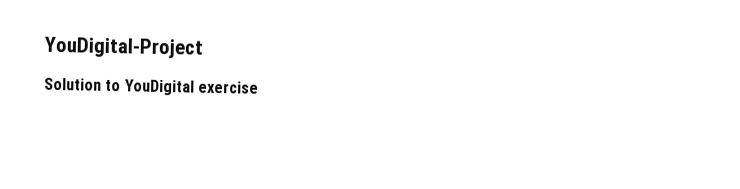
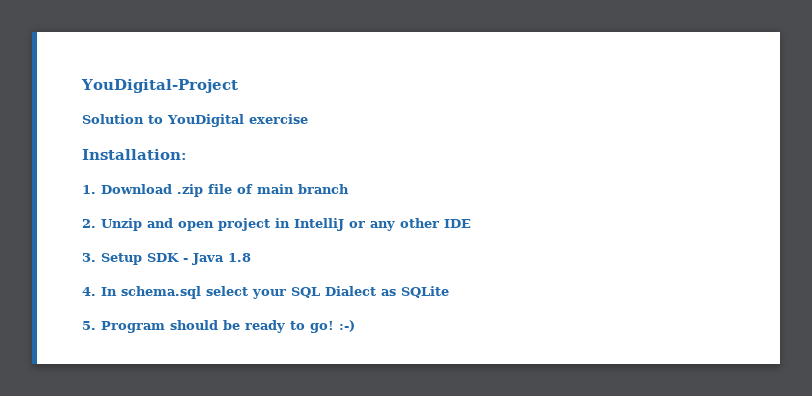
(259, 87) none -> [82,149,187,160] [82,184,349,197] [82,218,471,231] [82,253,251,265] [82,286,449,299] [82,320,355,333] // Installation: // 1. Download .zip file of main branch // 2. Unzip and open project in IntelliJ or any other IDE // 3. Setup SDK - Java 1.8 // 4. In schema.sql select your SQL Dialect as SQLite // 5. Program should be ready to go! :-)

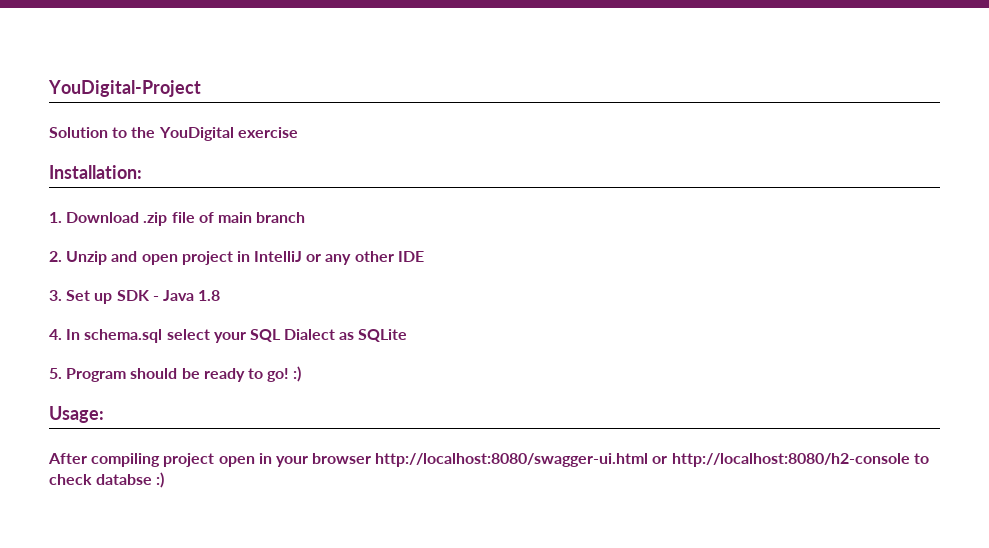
(163, 119) none -> [131,127,156,138] the
[101,253,142,265] Setup -> [66,290,113,304] Set up
[339,320,355,332] :-) -> [293,366,302,382] [49,406,104,423] [48,453,929,467] [49,472,165,488] :) // Usage: // After compiling project open in your browser http://localhost:8080/swagger-ui.html or http://localhost:8080/h2-console to check databse :)

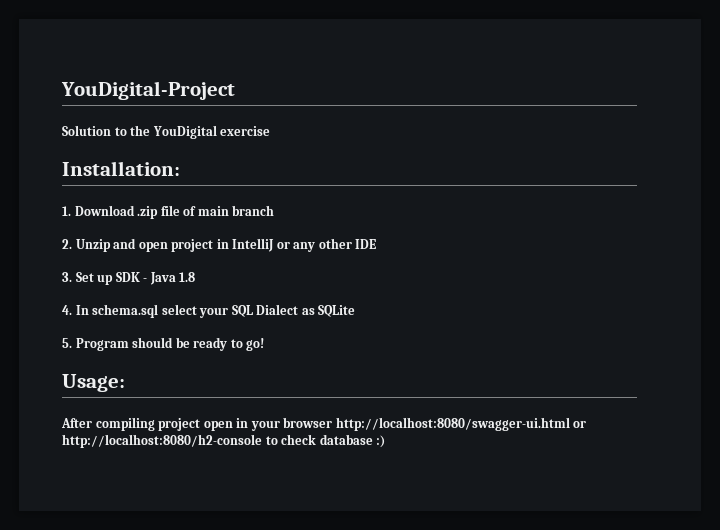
[293,366,302,382] :) -> (265, 344) none
[96,474,153,485] databse -> [319,434,373,445] database

